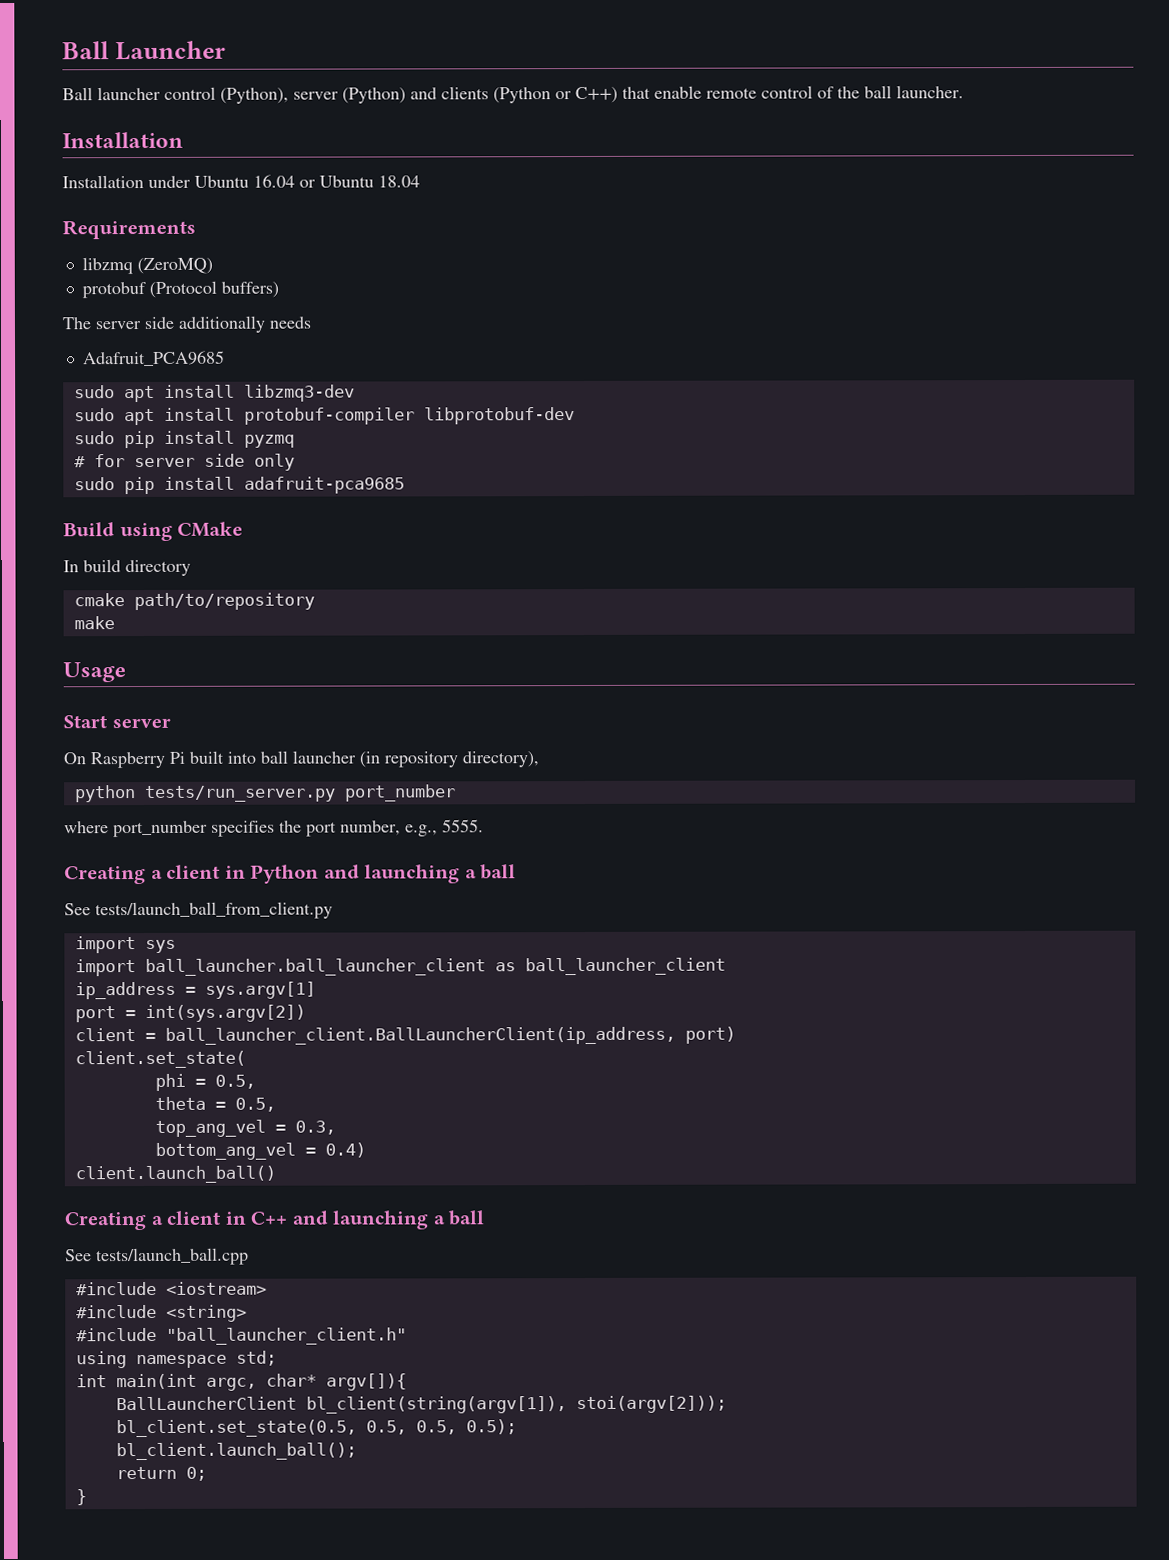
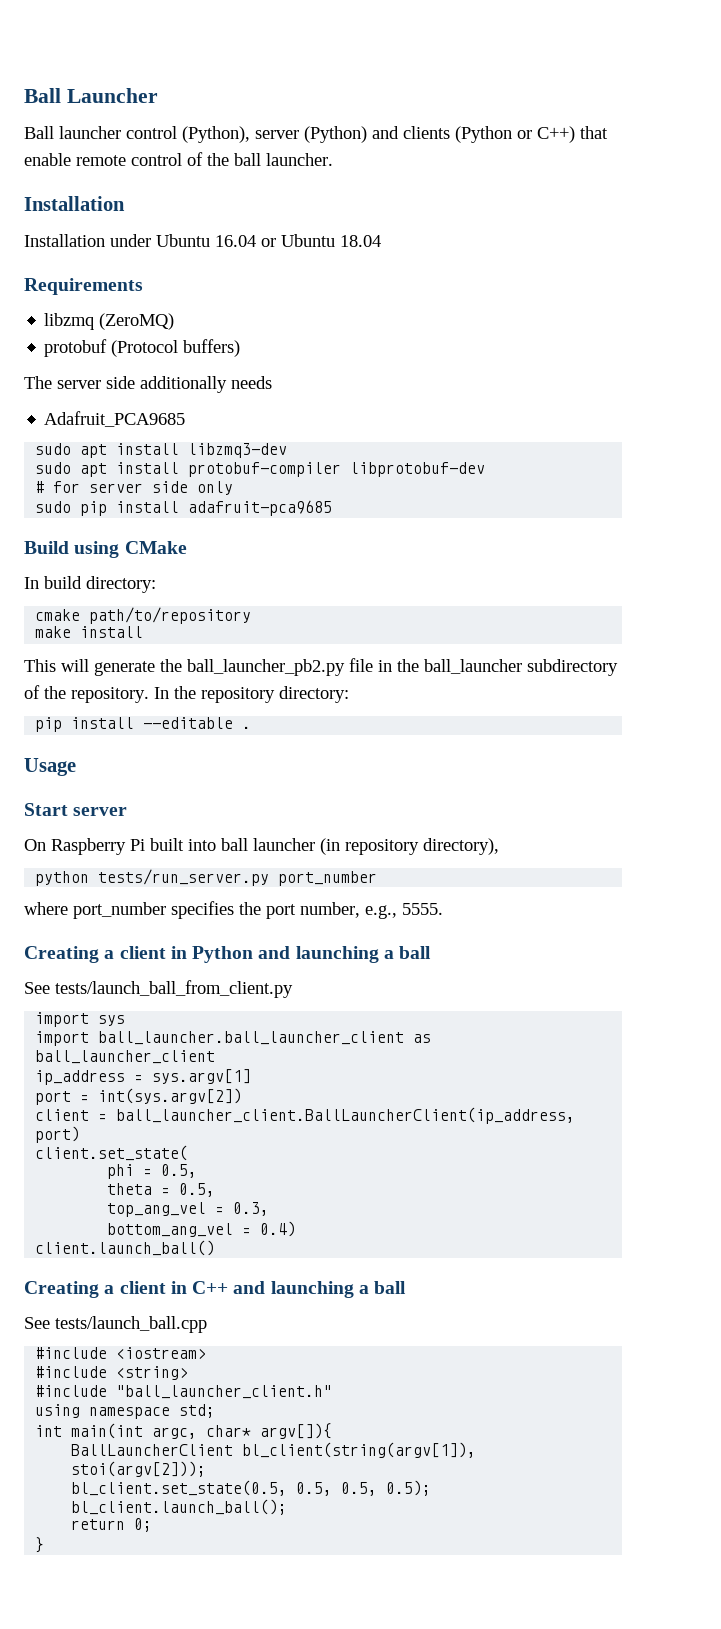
[73,430,295,449] // sudo pip install pyzmq -> (486, 469) none
[125,559,191,577] directory -> [86,576,156,593] directory:
(115, 623) none -> [80,626,144,638] [24,658,618,676] [24,685,349,703] [35,717,252,732] install // This will generate the ball_launcher_pb2.py file in the ball_launcher subdirectory of the repository. In the repository directory: // pip install --editable .

